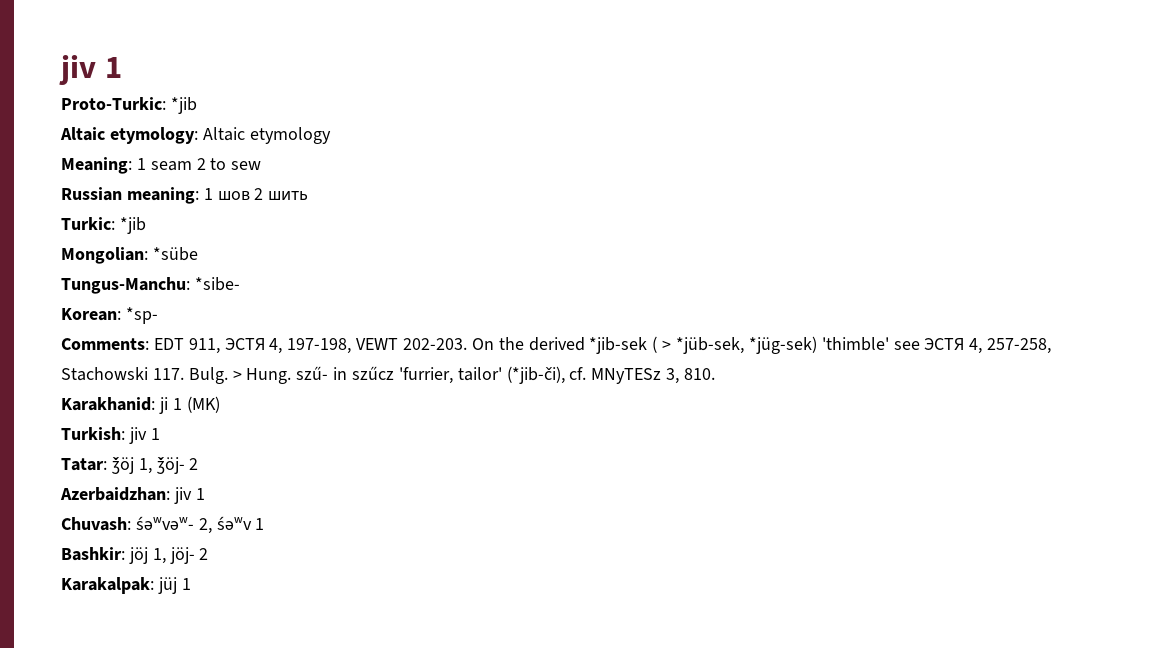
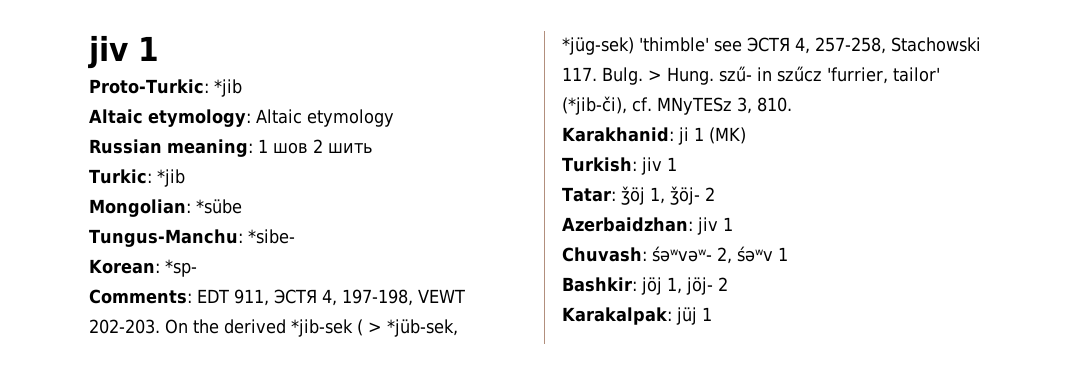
[61,157,262,174] // Meaning: 1 seam 2 to sew -> (394, 118) none

